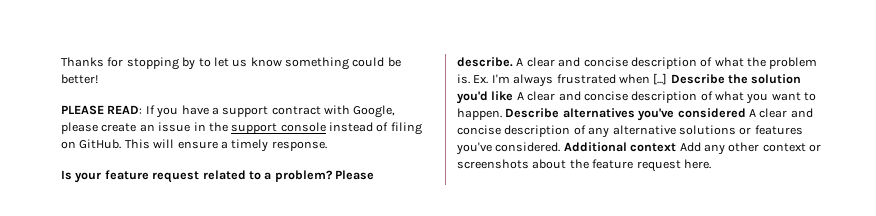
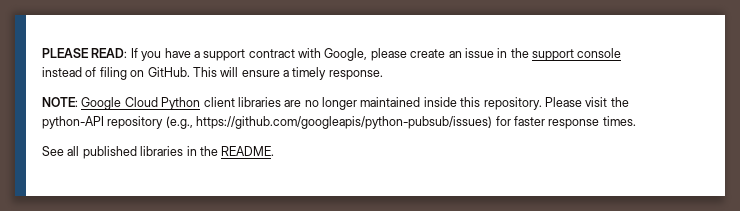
[61,57,401,70] [61,74,98,84] Thanks for stopping by to let us know something could be better! // -> (42, 53) none
[61,170,374,183] [457,57,818,69] [457,73,802,87] [457,91,817,104] [457,108,813,121] [457,125,803,138] [456,142,821,155] [457,159,711,172] Is your feature request related to a problem? Please describe. A clear and concise description of what the problem is. Ex. I'm always frustrated when [...] Describe the solution you'd like A clear and concise description of what you want to happen. Describe alternatives you've considered A clear and concise description of any alternative solutions or features you've considered. Additional context Add any other context or screenshots about the feature request here. -> [42,97,629,110] [42,116,636,129] [42,146,275,159] NOTE: Google Cloud Python client libraries are no longer maintained inside this repository. Please visit the python-API repository (e.g., https://github.com/googleapis/python-pubsub/issues) for faster response times. // See all published libraries in the README.

